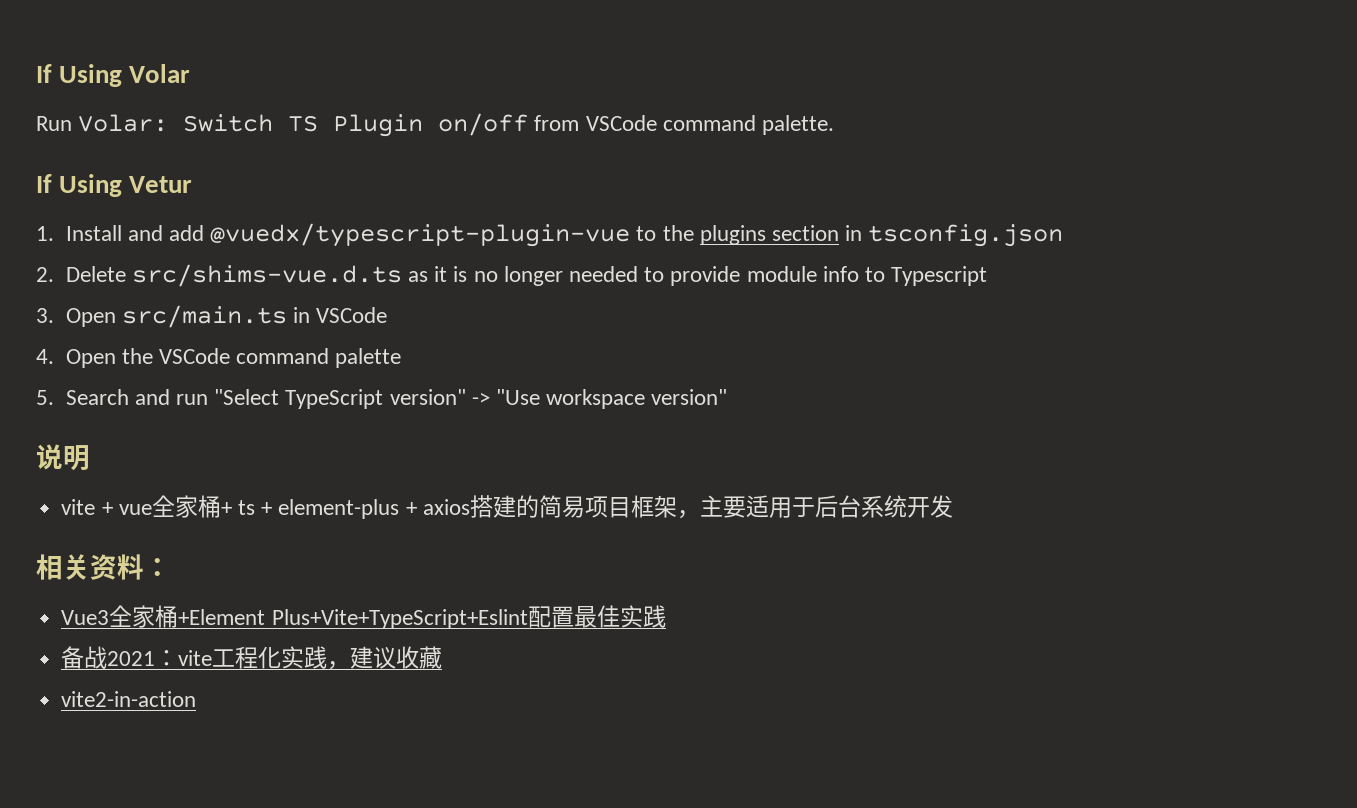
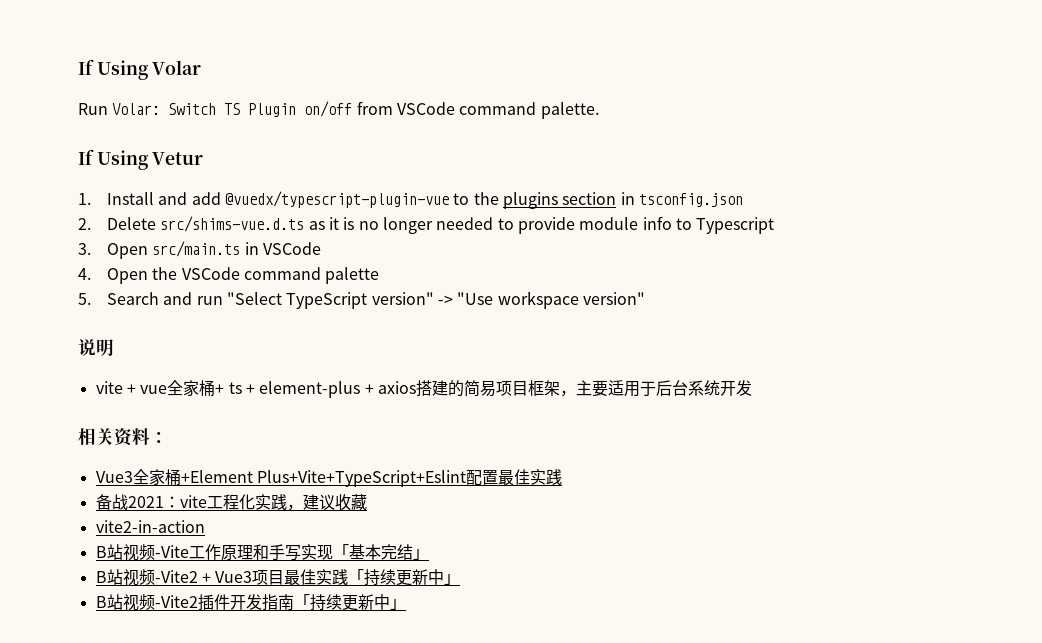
(197, 699) none -> [95,544,429,561] [95,569,461,586] [95,594,406,611] // B站视频-Vite工作原理和手写实现「基本完结」 // B站视频-Vite2 + Vue3项目最佳实践「持续更新中」 // B站视频-Vite2插件开发指南「持续更新中」

